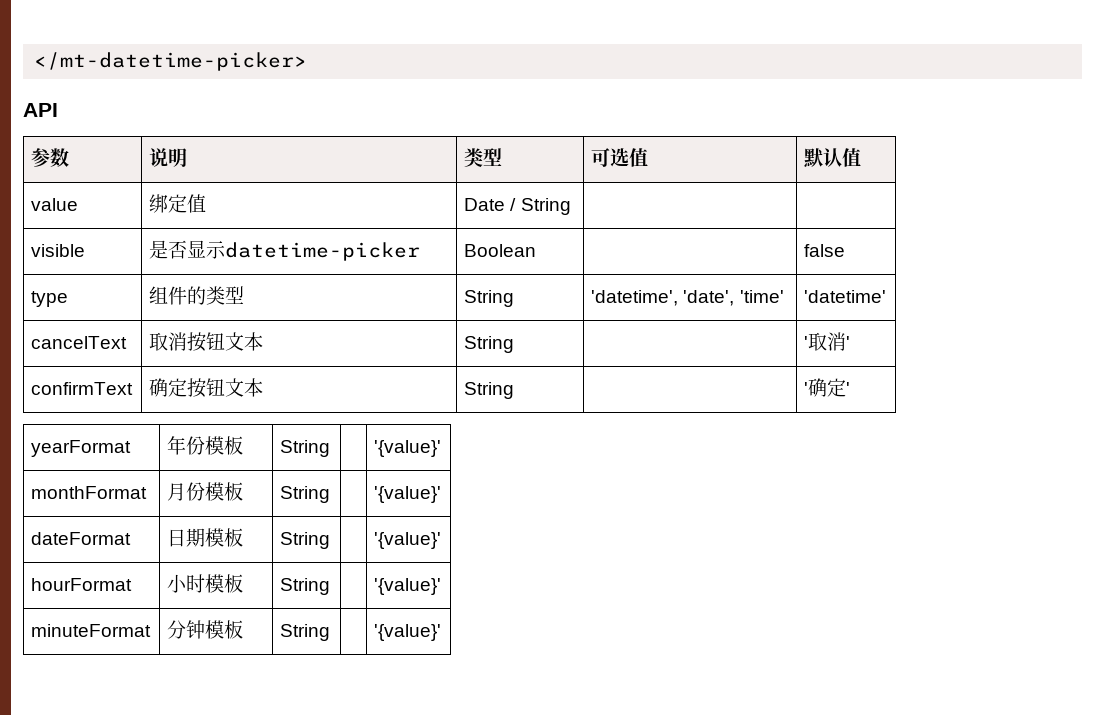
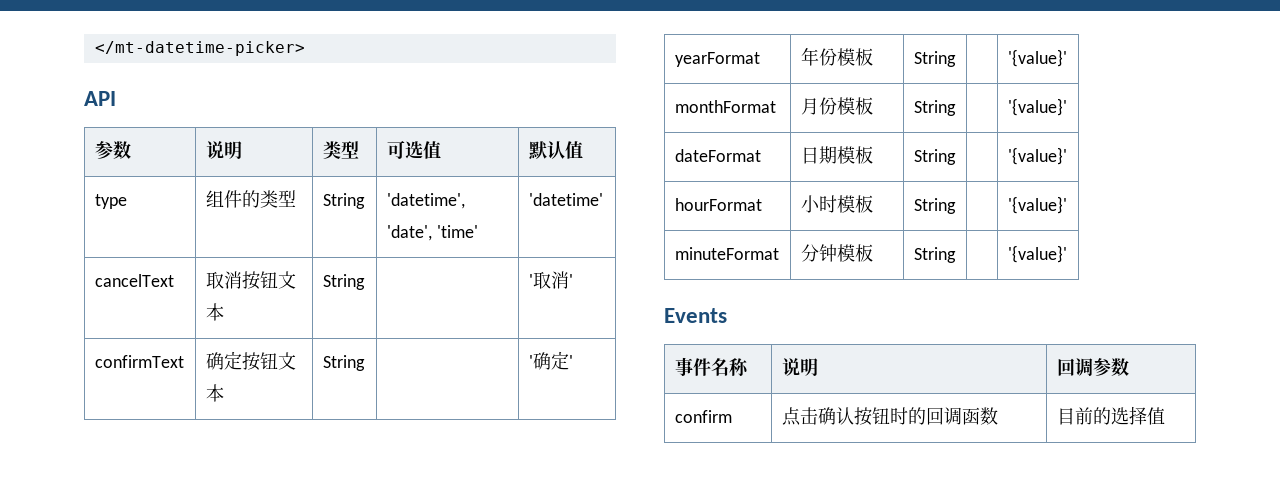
[31,198,79,211] [149,194,207,213] [464,198,571,215] [31,244,86,257] [149,240,421,261] [464,244,537,257] [804,244,846,257] // value | 绑定值 | Date / String | | // visible | 是否显示datetime-picker | Boolean | | false -> (583, 150) none
(442, 632) none -> [664,308,727,323] [674,357,749,376] [781,358,818,376] [1056,358,1129,376] [674,410,732,423] [781,407,998,426] [1056,406,1165,425] // Events // 事件名称 | 说明 | 回调参数 // confirm | 点击确认按钮时的回调函数 | 目前的选择值

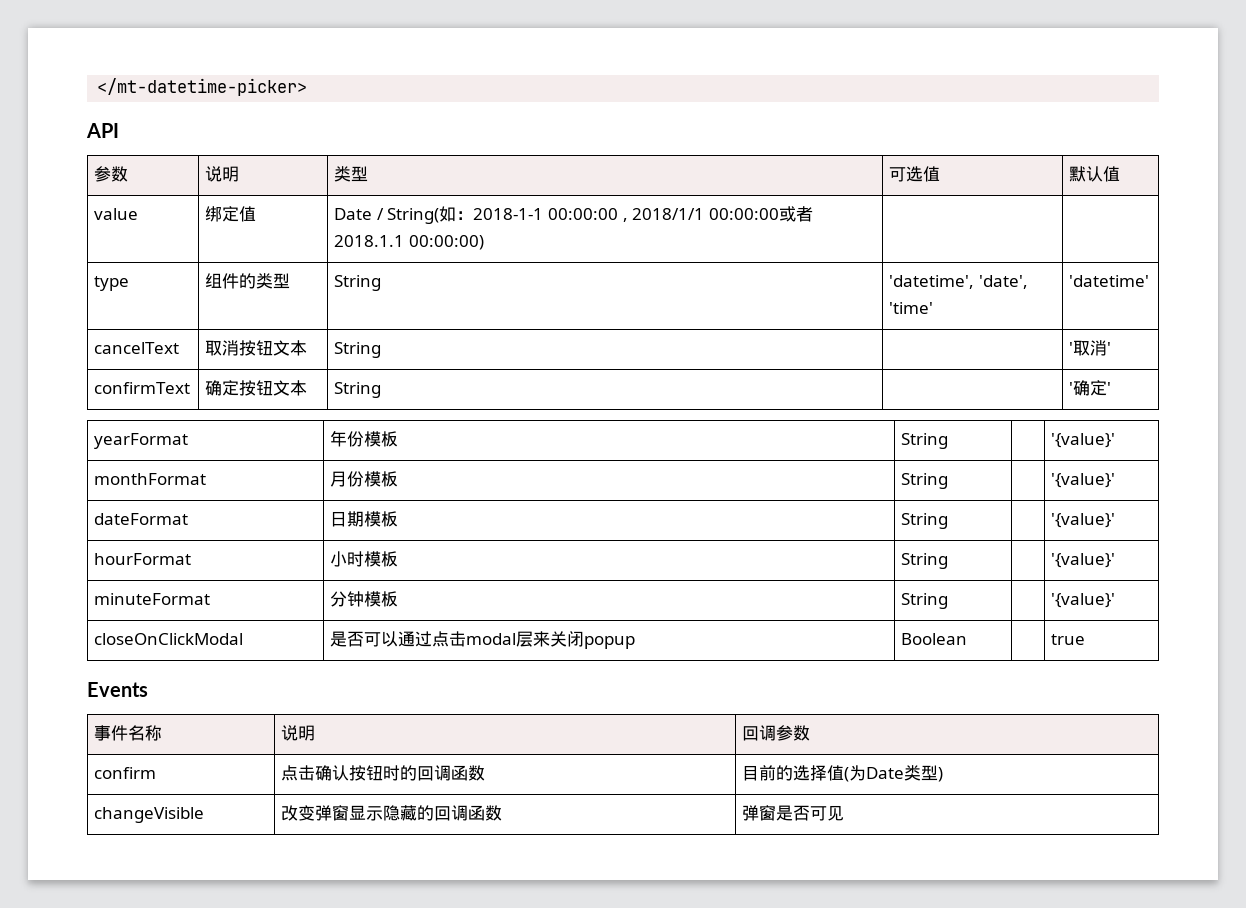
(583, 150) none -> [94,208,139,220] [205,206,257,222] [334,206,813,224] [334,235,484,250] // value | 绑定值 | Date / String(如：2018-1-1 00:00:00 , 2018/1/1 00:00:00或者2018.1.1 00:00:00) | |
(1067, 254) none -> [94,633,244,645] [330,631,636,649] [901,633,968,645] [1051,634,1086,645] // closeOnClickModal | 是否可以通过点击modal层来关闭popup | Boolean | | true
(1165, 416) none -> [844,765,944,782] [94,807,205,823] [281,805,503,821] [742,805,845,821] (为Date类型) // changeVisible | 改变弹窗显示隐藏的回调函数 | 弹窗是否可见

